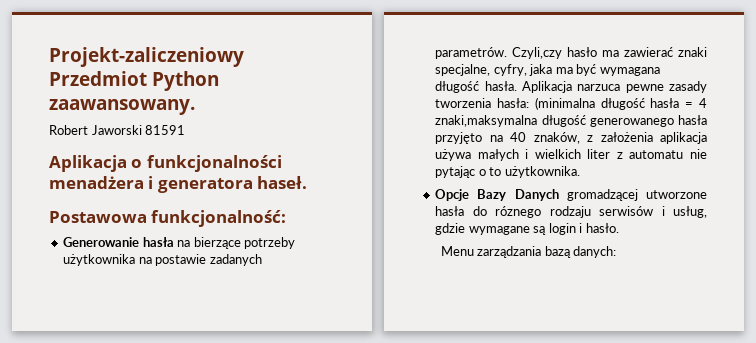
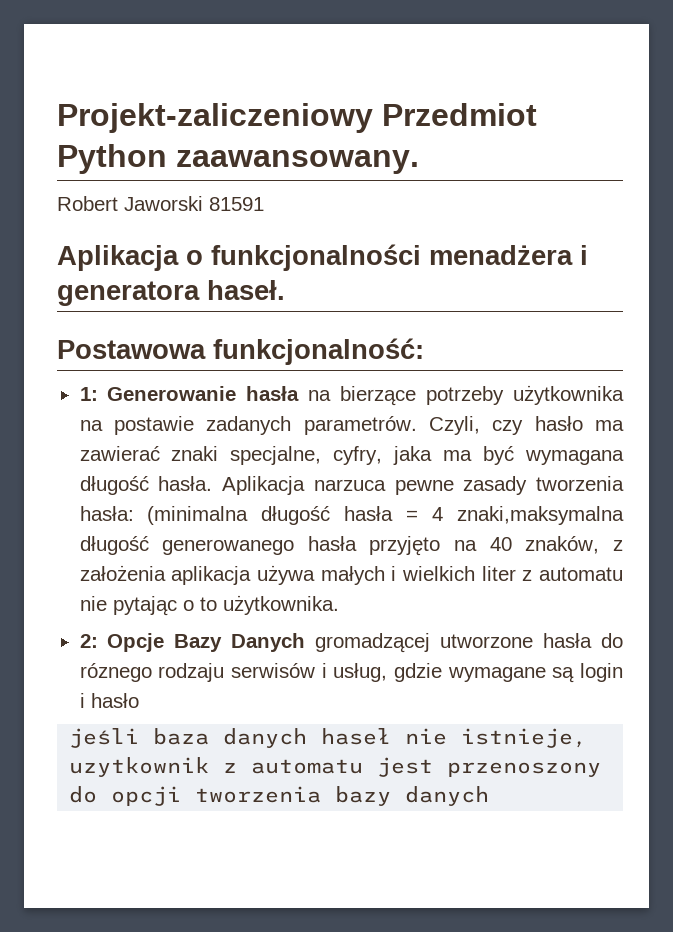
(287, 218) none -> [79,387,98,401] 1:
[512,47,563,59] Czyli,czy -> [428,416,524,435] Czyli, czy
(580, 172) none -> [79,634,98,648] 2:
[585,223,619,233] [440,246,617,258] hasło. // Menu zarządzania bazą danych: -> [90,693,139,708] [69,728,588,748] [69,757,602,777] [69,786,490,806] hasło // jeśli baza danych haseł nie istnieje, uzytkownik z automatu jest przenoszony do opcji tworzenia bazy danych

